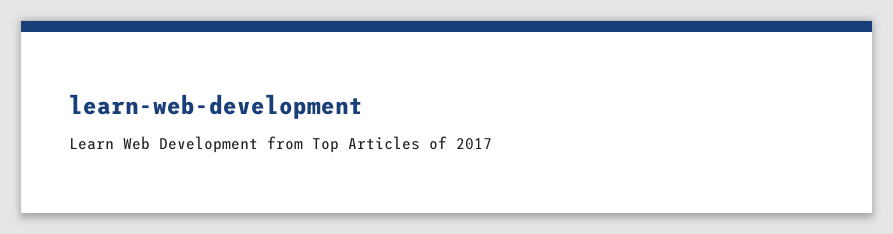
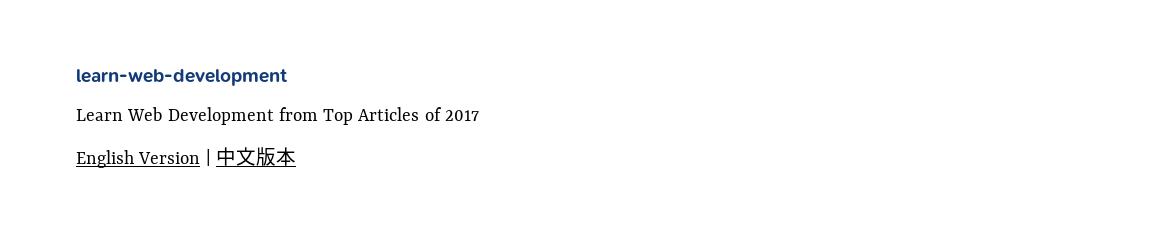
(492, 144) none -> [76,147,296,168] // English Version | 中文版本

